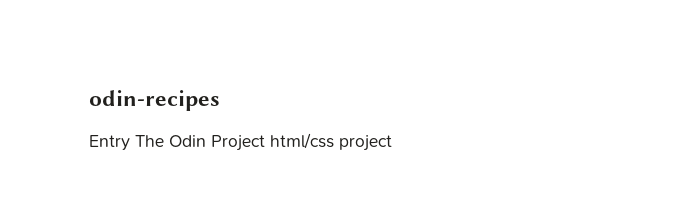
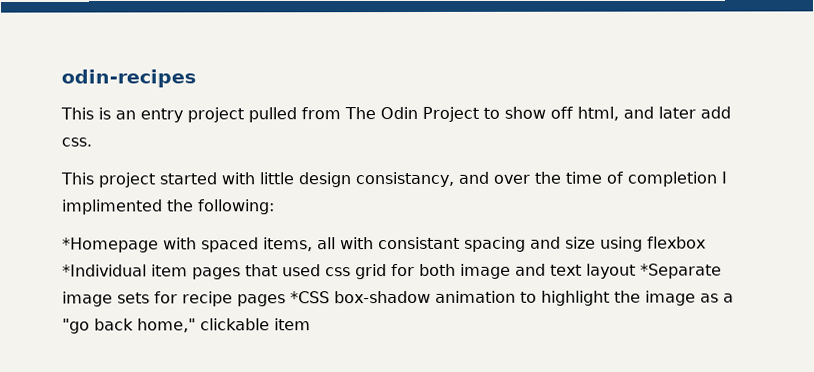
[89,133,392,151] Entry The Odin Project html/css project -> [60,106,731,123] [61,137,92,147] [60,171,727,188] [62,199,275,215] [62,236,706,253] [62,263,722,280] [62,290,734,307] [62,318,311,334] This is an entry project pulled from The Odin Project to show off html, and later add css. // This project started with little design consistancy, and over the time of completion I implimented the following: // *Homepage with spaced items, all with consistant spacing and size using flexbox *Individual item pages that used css grid for both image and text layout *Separate image sets for recipe pages *CSS box-shadow animation to highlight the image as a "go back home," clickable item

